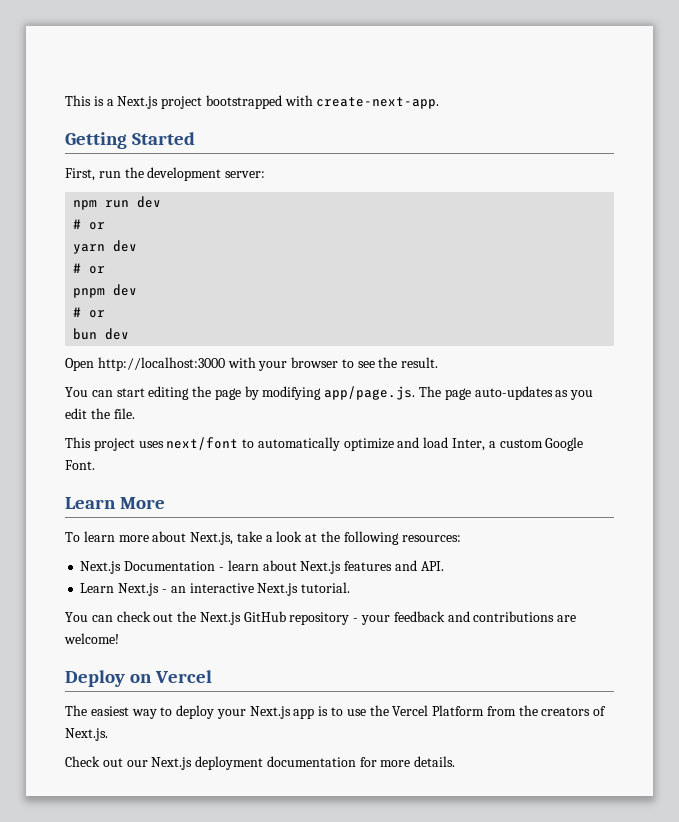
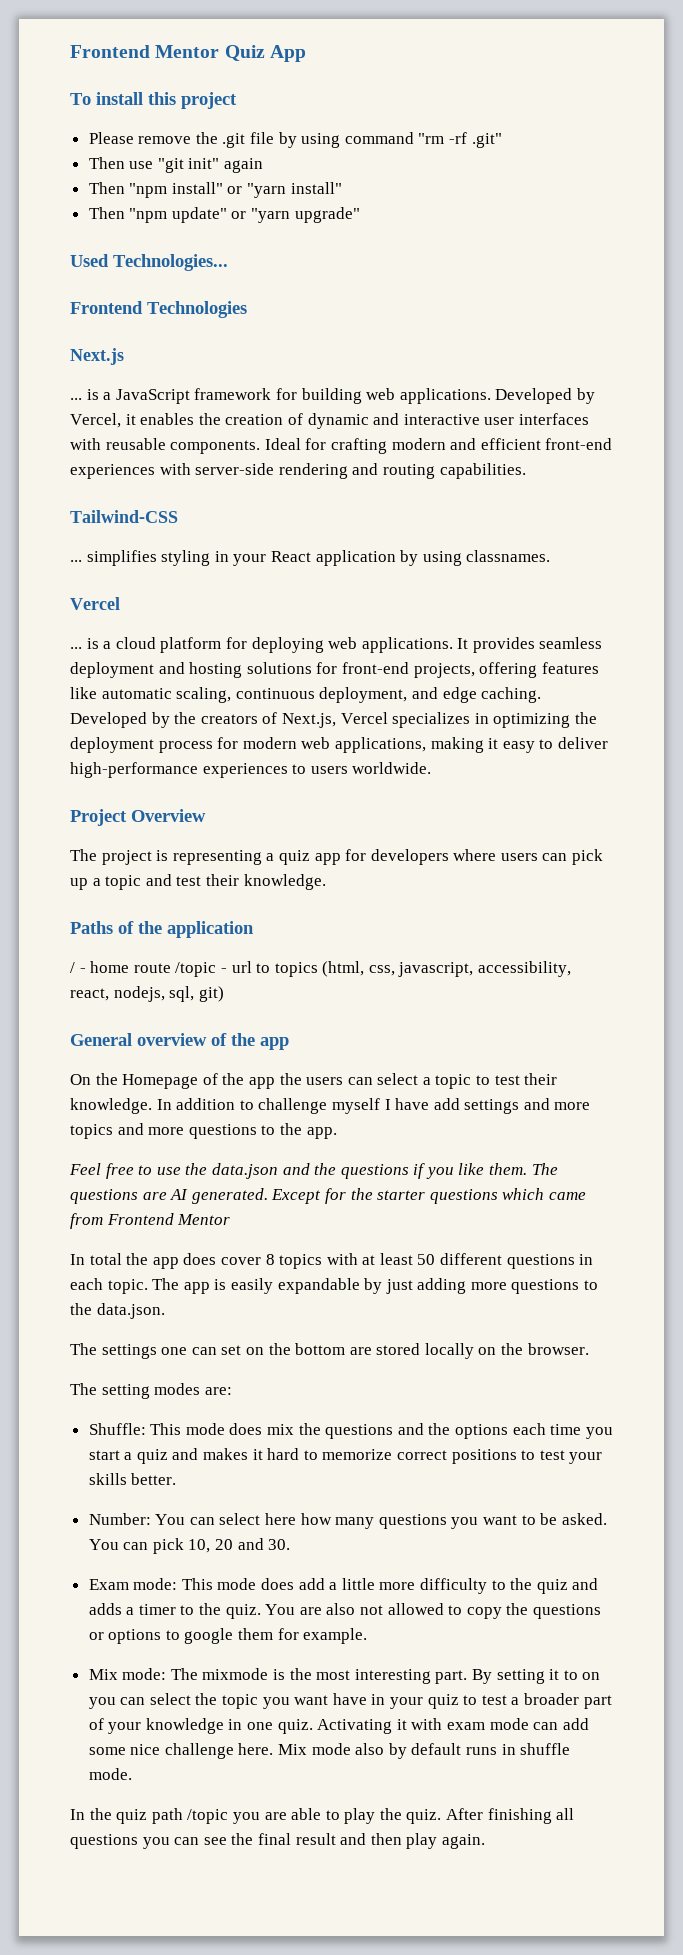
[65,95,440,109] [65,132,196,149] [65,167,266,181] [73,196,162,210] [73,219,106,230] [73,240,138,254] [73,263,106,274] [73,284,138,298] [73,307,106,318] [73,328,130,340] [65,357,439,371] [65,386,594,400] [65,408,135,419] [65,437,584,451] [65,460,95,470] [65,497,166,509] [65,531,461,545] [80,560,444,574] [80,582,351,596] [65,611,577,625] [64,633,119,644] [65,670,213,687] [65,705,607,719] [65,728,108,741] [65,756,456,770] This is a Next.js project bootstrapped with create-next-app. // Getting Started // First, run the development server: // npm run dev // # or // yarn dev // # or // pnpm dev // # or // bun dev // Open http://localhost:3000 with your browser to see the result. // You can start editing the page by modifying app/page.js. The page auto-updates as you edit the file. // This project uses next/font to automatically optimize and load Inter, a custom Google Font. // Learn More // To learn more about Next.js, take a look at the following resources: // Next.js Documentation - learn about Next.js features and API. // Learn Next.js - an interactive Next.js tutorial. // You can check out the Next.js GitHub repository - your feedback and contributions are welcome! // Deploy on Vercel // The easiest way to deploy your Next.js app is to use the Vercel Platform from the creators of Next.js. // Check out our Next.js deployment documentation for more details. -> [70,45,306,62] [70,92,237,109] [88,132,502,148] [88,157,264,173] [88,182,342,198] [88,207,360,223] [70,254,228,271] [70,301,247,318] [70,348,124,365] [70,388,595,404] [70,413,589,429] [70,438,613,454] [70,463,526,479] [70,510,178,523] [70,550,551,566] [70,597,120,610] [70,637,603,653] [70,662,599,678] [70,687,542,703] [70,712,597,728] [70,737,608,753] [70,762,432,778] [70,809,206,826] [70,849,604,865] [70,874,326,890] [70,921,254,938] [70,961,572,977] [70,986,224,1002] [70,1033,289,1050] [70,1073,558,1089] [70,1098,591,1114] [70,1123,337,1139] [69,1163,558,1179] [70,1188,586,1204] [70,1213,231,1229] [70,1253,594,1269] [70,1278,599,1294] [70,1303,165,1319] [70,1343,589,1359] [70,1383,232,1399] [88,1423,613,1439] [88,1448,603,1464] [88,1473,177,1485] [88,1513,607,1529] [88,1538,291,1554] [88,1578,599,1594] [88,1603,601,1619] [88,1628,368,1644] [88,1668,601,1684] [88,1693,612,1709] [88,1718,589,1734] [88,1743,571,1759] [88,1768,132,1780] [70,1808,575,1824] [70,1833,485,1849] Frontend Mentor Quiz App // To install this project // Please remove the .git file by using command "rm -rf .git" // Then use "git init" again // Then "npm install" or "yarn install" // Then "npm update" or "yarn upgrade" // Used Technologies... // Frontend Technologies // Next.js // ... is a JavaScript framework for building web applications. Developed by Vercel, it enables the creation of dynamic and interactive user interfaces with reusable components. Ideal for crafting modern and efficient front-end experiences with server-side rendering and routing capabilities. // Tailwind-CSS // ... simplifies styling in your React application by using classnames. // Vercel // ... is a cloud platform for deploying web applications. It provides seamless deployment and hosting solutions for front-end projects, offering features like automatic scaling, continuous deployment, and edge caching. Developed by the creators of Next.js, Vercel specializes in optimizing the deployment process for modern web applications, making it easy to deliver high-performance experiences to users worldwide. // Project Overview // The project is representing a quiz app for developers where users can pick up a topic and test their knowledge. // Paths of the application // / - home route /topic - url to topics (html, css, javascript, accessibility, react, nodejs, sql, git) // General overview of the app // On the Homepage of the app the users can select a topic to test their knowledge. In addition to challenge myself I have add settings and more topics and more questions to the app. // Feel free to use the data.json and the questions if you like them. The questions are AI generated. Except for the starter questions which came from Frontend Mentor // In total the app does cover 8 topics with at least 50 different questions in each topic. The app is easily expandable by just adding more questions to the data.json. // The settings one can set on the bottom are stored locally on the browser. // The setting modes are: // Shuffle: This mode does mix the questions and the options each time you start a quiz and makes it hard to memorize correct positions to test your skills better. // Number: You can select here how many questions you want to be asked. You can pick 10, 20 and 30. // Exam mode: This mode does add a little more difficulty to the quiz and adds a timer to the quiz. You are also not allowed to copy the questions or options to google them for example. // Mix mode: The mixmode is the most interesting part. By setting it to on you can select the topic you want have in your quiz to test a broader part of your knowledge in one quiz. Activating it with exam mode can add some nice challenge here. Mix mode also by default runs in shuffle mode. // In the quiz path /topic you are able to play the quiz. After finishing all questions you can see the final result and then play again.

